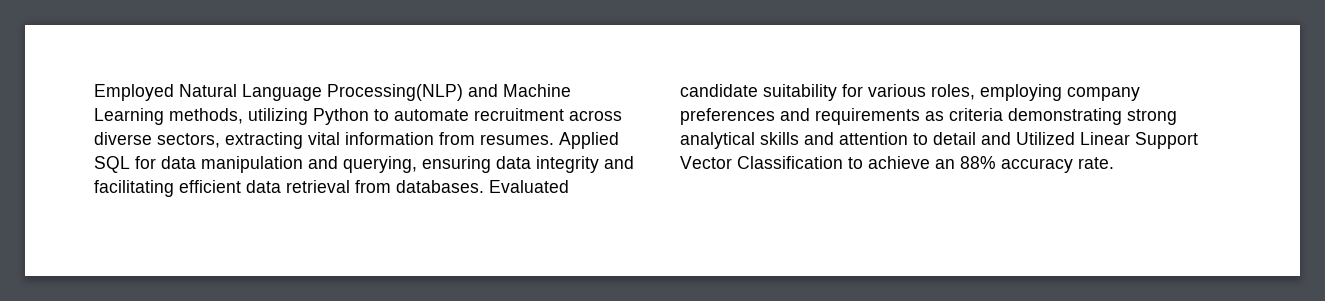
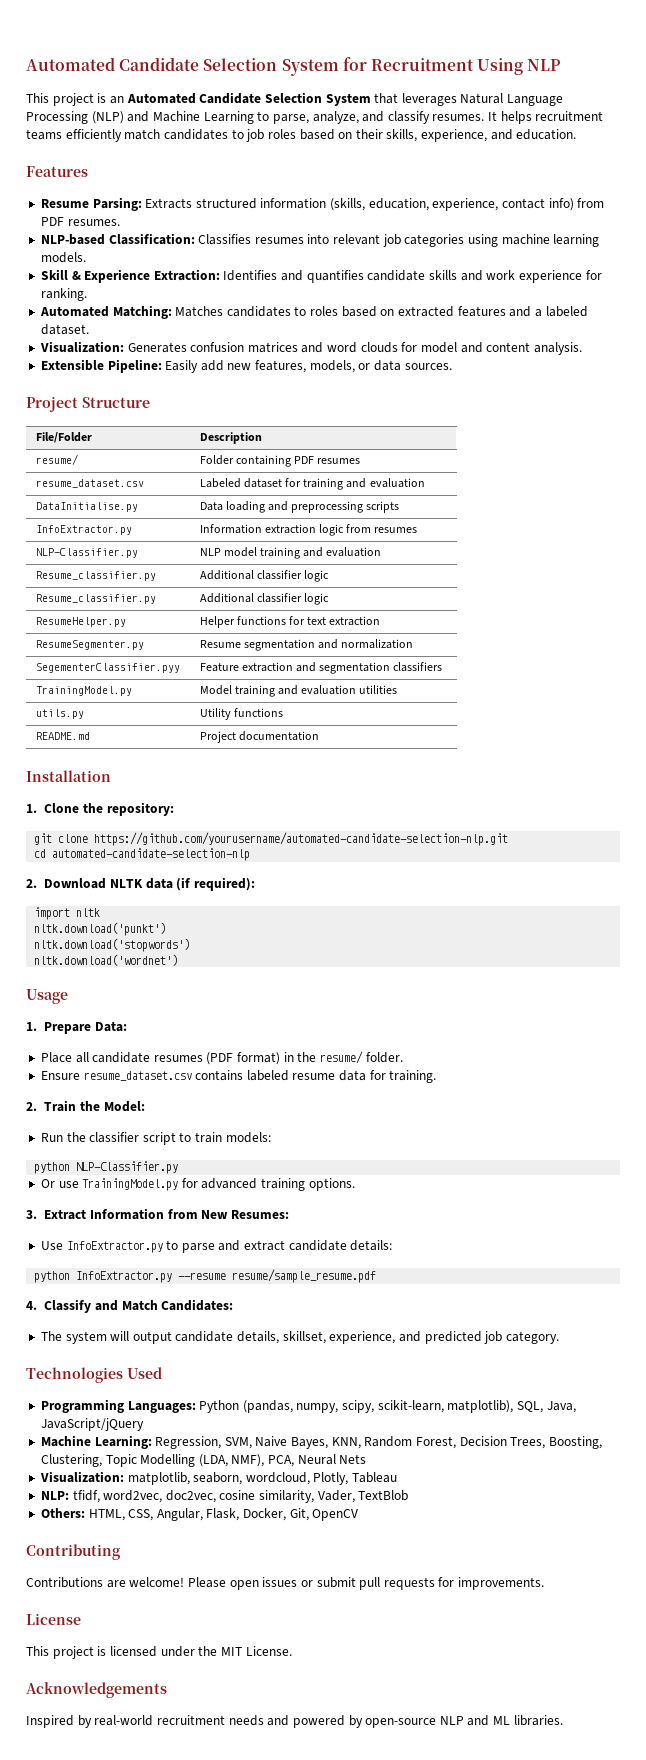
[94,84,571,101] [94,108,622,125] [94,132,619,149] [94,156,634,173] [94,180,569,197] [680,84,1140,101] [680,108,1177,125] [680,132,1198,149] [680,156,1114,173] Employed Natural Language Processing(NLP) and Machine Learning methods, utilizing Python to automate recruitment across diverse sectors, extracting vital information from resumes. Applied SQL for data manipulation and querying, ensuring data integrity and facilitating efficient data retrieval from databases. Evaluated candidate suitability for various roles, employing company preferences and requirements as criteria demonstrating strong analytical skills and attention to detail and Utilized Linear Support Vector Classification to achieve an 88% accuracy rate. -> [26,57,561,76] [26,92,564,106] [26,111,604,124] [26,129,577,142] [26,166,88,177] [40,197,605,211] [40,217,120,226] [40,233,600,247] [40,252,86,263] [40,269,602,283] [40,288,87,301] [39,305,588,319] [40,324,89,335] [39,341,582,355] [40,359,452,373] [26,396,150,412] [35,432,92,443] [199,432,262,444] [35,454,78,465] [199,455,361,467] [35,479,144,488] [199,478,425,490] [35,502,138,512] [199,501,400,513] [35,525,132,535] [199,524,418,536] [35,548,138,558] [199,547,382,559] [35,571,156,581] [199,570,329,582] [35,594,156,604] [199,593,329,605] [35,617,126,627] [199,616,381,628] [35,640,144,650] [199,639,414,651] [35,663,180,673] [199,662,443,674] [35,686,132,696] [199,685,398,697] [35,709,84,719] [199,708,283,720] [35,732,90,740] [199,731,319,743] [26,770,111,782] [26,802,174,816] [34,832,509,846] [34,848,251,861] [26,877,256,891] [34,907,101,920] [34,922,167,936] [34,938,191,952] [34,954,179,966] [26,989,68,1004] [26,1021,128,1034] [40,1051,403,1065] [40,1070,437,1083] [26,1100,145,1112] [40,1132,271,1145] [34,1161,179,1174] [40,1178,355,1191] [26,1208,290,1220] [40,1240,393,1253] [34,1269,377,1283] [26,1299,234,1313] [40,1331,559,1344] [26,1367,162,1383] [40,1399,576,1413] [40,1418,144,1431] [40,1435,602,1449] [40,1454,367,1467] [39,1471,398,1485] [40,1490,409,1503] [40,1508,359,1521] [26,1544,121,1560] [26,1577,545,1590] [26,1613,81,1625] [26,1646,292,1659] [26,1682,167,1698] [26,1715,563,1728] Automated Candidate Selection System for Recruitment Using NLP // This project is an Automated Candidate Selection System that leverages Natural Language Processing (NLP) and Machine Learning to parse, analyze, and classify resumes. It helps recruitment teams efficiently match candidates to job roles based on their skills, experience, and education. // Features // Resume Parsing: Extracts structured information (skills, education, experience, contact info) from PDF resumes. // NLP-based Classification: Classifies resumes into relevant job categories using machine learning models. // Skill & Experience Extraction: Identifies and quantifies candidate skills and work experience for ranking. // Automated Matching: Matches candidates to roles based on extracted features and a labeled dataset. // Visualization: Generates confusion matrices and word clouds for model and content analysis. // Extensible Pipeline: Easily add new features, models, or data sources. // Project Structure // File/Folder | Description // resume/ | Folder containing PDF resumes // resume_dataset.csv | Labeled dataset for training and evaluation // DataInitialise.py | Data loading and preprocessing scripts // InfoExtractor.py | Information extraction logic from resumes // NLP-Classifier.py | NLP model training and evaluation // Resume_classifier.py | Additional classifier logic // Resume_classifier.py | Additional classifier logic // ResumeHelper.py | Helper functions for text extraction // ResumeSegmenter.py | Resume segmentation and normalization // SegementerClassifier.pyy | Feature extraction and segmentation classifiers // TrainingModel.py | Model training and evaluation utilities // utils.py | Utility functions // README.md | Project documentation // Installation // 1. Clone the repository: // git clone https://github.com/yourusername/automated-candidate-selection-nlp.git // cd automated-candidate-selection-nlp // 2. Download NLTK data (if required): // import nltk // nltk.download('punkt') // nltk.download('stopwords') // nltk.download('wordnet') // Usage // 1. Prepare Data: // Place all candidate resumes (PDF format) in the resume/ folder. // Ensure resume_dataset.csv contains labeled resume data for training. // 2. Train the Model: // Run the classifier script to train models: // python NLP-Classifier.py // Or use TrainingModel.py for advanced training options. // 3. Extract Information from New Resumes: // Use InfoExtractor.py to parse and extract candidate details: // python InfoExtractor.py --resume resume/sample_resume.pdf // 4. Classify and Match Candidates: // The system will output candidate details, skillset, experience, and predicted job category. // Technologies Used // Programming Languages: Python (pandas, numpy, scipy, scikit-learn, matplotlib), SQL, Java, JavaScript/jQuery // Machine Learning: Regression, SVM, Naive Bayes, KNN, Random Forest, Decision Trees, Boosting, Clustering, Topic Modelling (LDA, NMF), PCA, Neural Nets // Visualization: matplotlib, seaborn, wordcloud, Plotly, Tableau // NLP: tfidf, word2vec, doc2vec, cosine similarity, Vader, TextBlob // Others: HTML, CSS, Angular, Flask, Docker, Git, OpenCV // Contributing // Contributions are welcome! Please open issues or submit pull requests for improvements. // License // This project is licensed under the MIT License. // Acknowledgements // Inspired by real-world recruitment needs and powered by open-source NLP and ML libraries.

